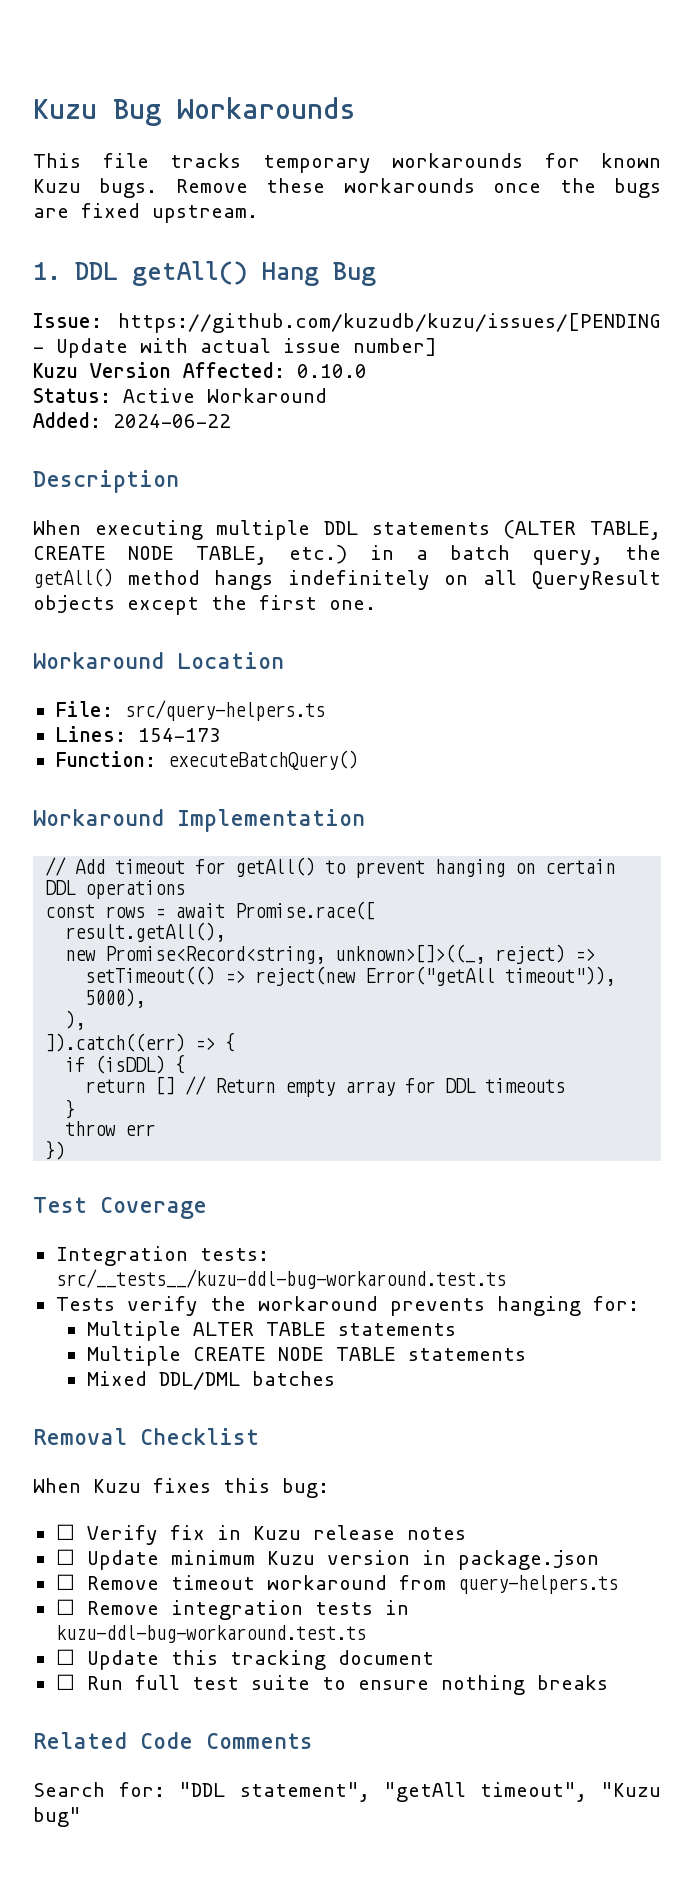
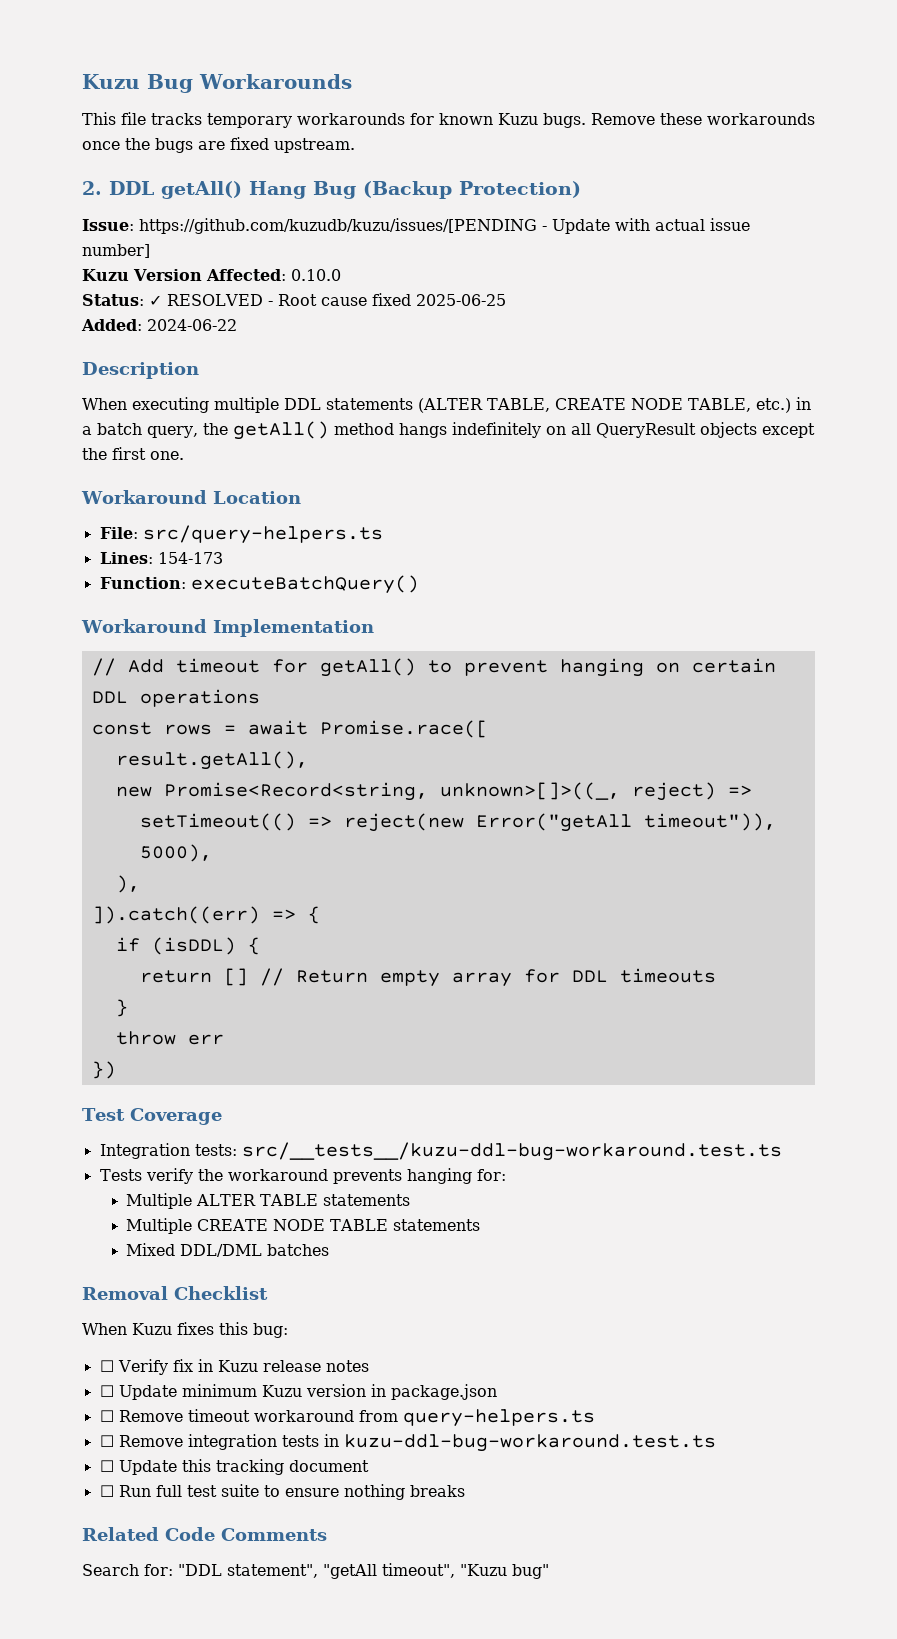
[33,262,61,280] 1. -> [82,181,102,195] 2.
(376, 274) none -> [363,181,581,199] (Backup Protection)
[123,388,327,403] Active Workaround -> [149,293,506,306] ✓ RESOLVED - Root cause fixed 2025-06-25

